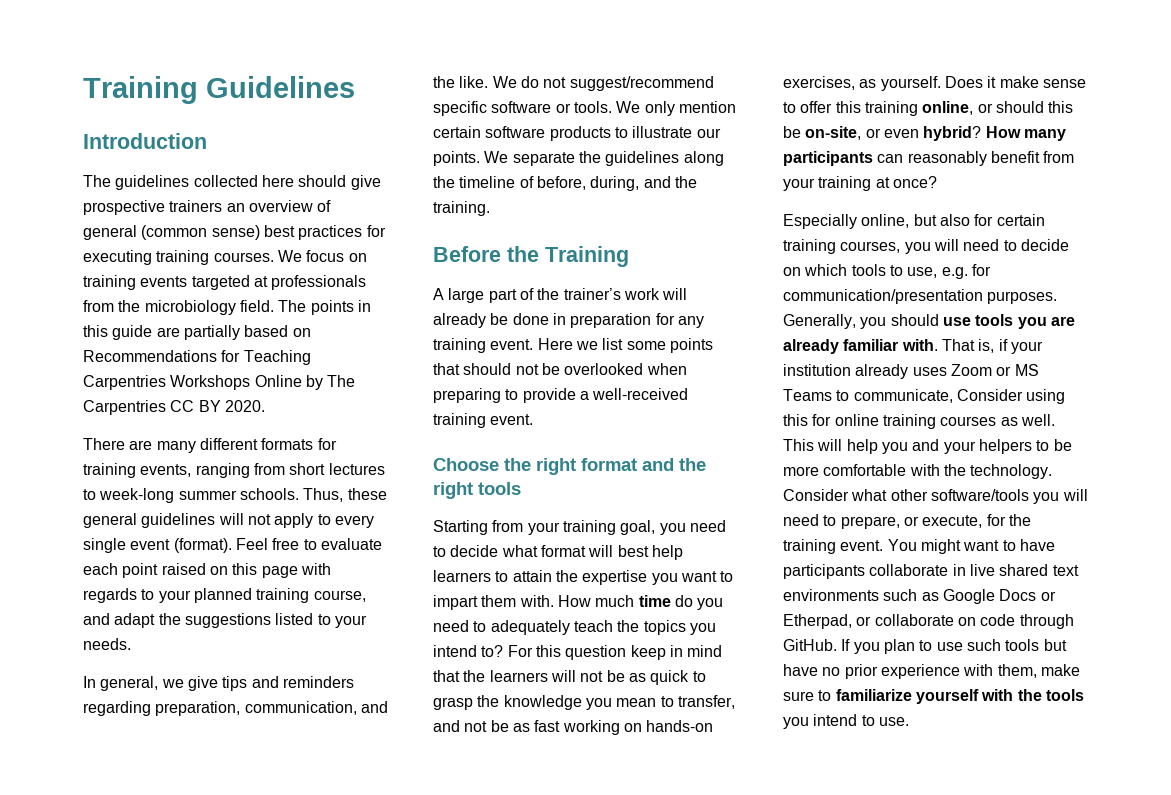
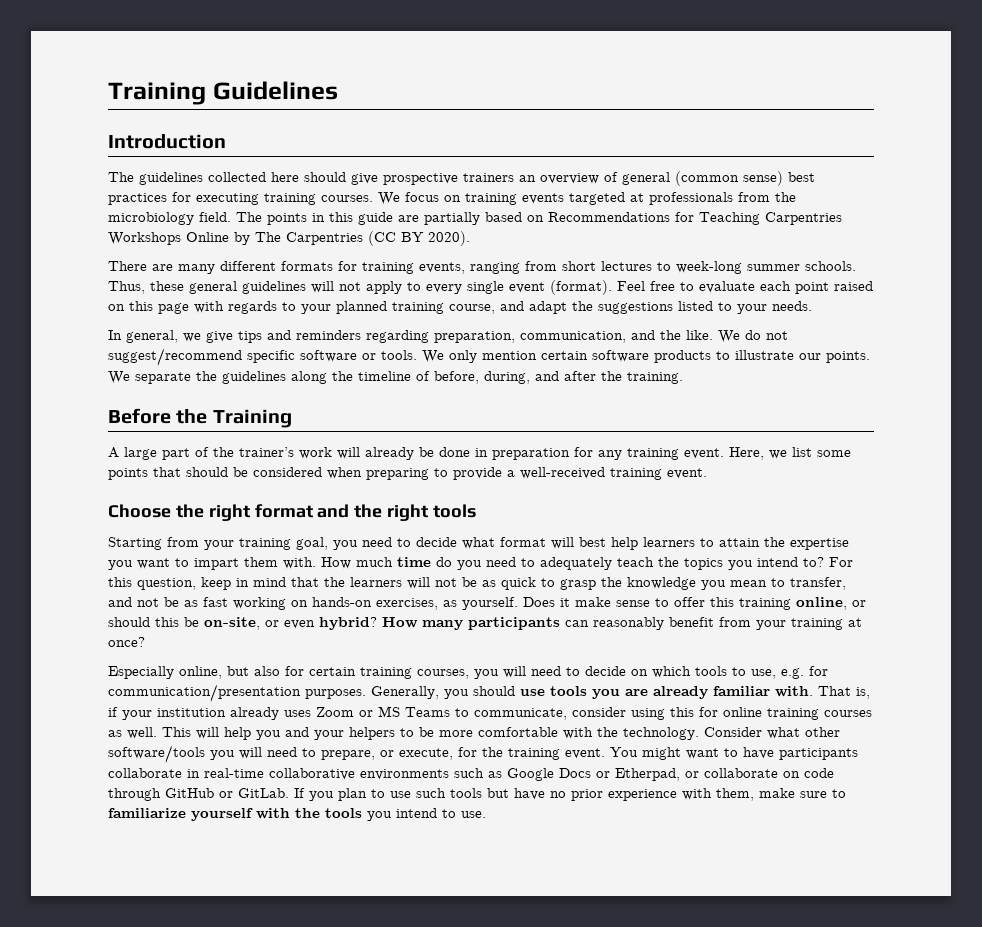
[170,400,265,412] CC BY 2020. -> [368,231,470,246] (CC BY 2020).
(671, 182) none -> [564,371,596,381] after
[537,338,573,350] Here -> [729,447,764,460] Here,
[515,363,644,375] not be overlooked -> [233,467,322,477] be considered
[565,645,627,660] question -> [137,578,196,590] question,
[956,389,1023,401] Consider -> [572,707,626,717] consider
[969,564,1079,576] live shared text -> [204,768,355,780] real-time collaborative
[783,639,837,651] GitHub. -> [165,788,289,798] GitHub or GitLab.

